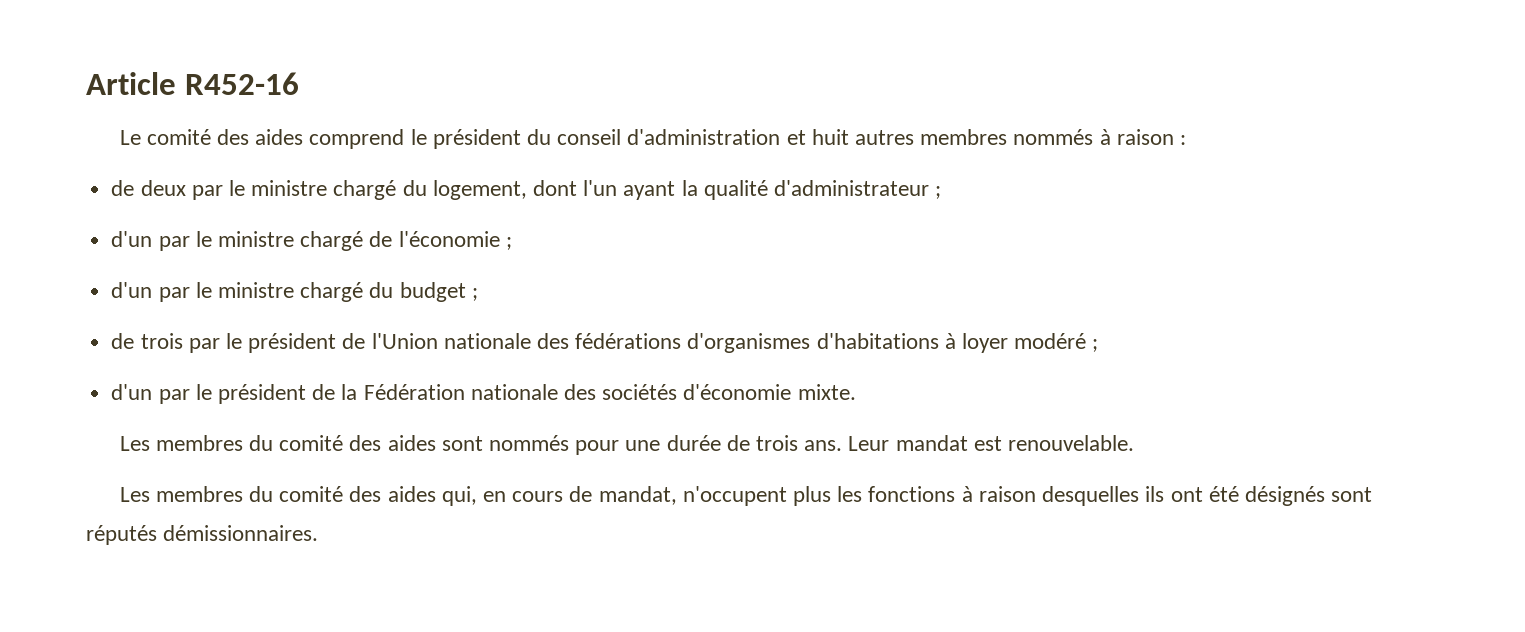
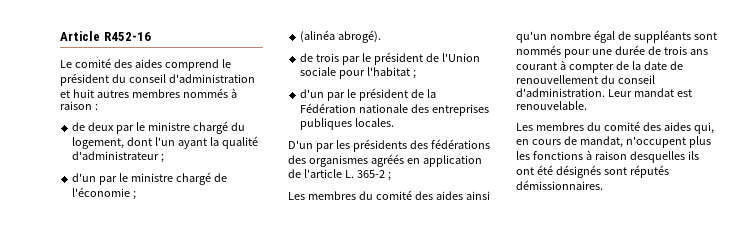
[111,282,478,302] d'un par le ministre chargé du budget ; -> [300,30,382,43] (alinéa abrogé).
[443,333,1087,353] nationale des fédérations d'organismes d'habitations à loyer modéré -> [300,67,411,79] sociale pour l'habitat
[602,384,856,400] [119,435,436,451] sociétés d'économie mixte. // Les membres du comité des aides -> [432,104,490,116] [300,118,395,130] [288,139,490,152] [288,154,482,167] [288,169,391,181] [288,190,490,200] [516,30,691,43] entreprises publiques locales. // D'un par les présidents des fédérations des organismes agréés en application de l'article L. 365-2 ; // Les membres du comité des aides ainsi qu'un nombre égal de suppléants
[804,440,843,451] ans. -> [689,49,708,55] [516,60,683,73] [516,75,655,84] [516,88,605,97] ans courant à compter de la date de renouvellement du conseil d'administration.

